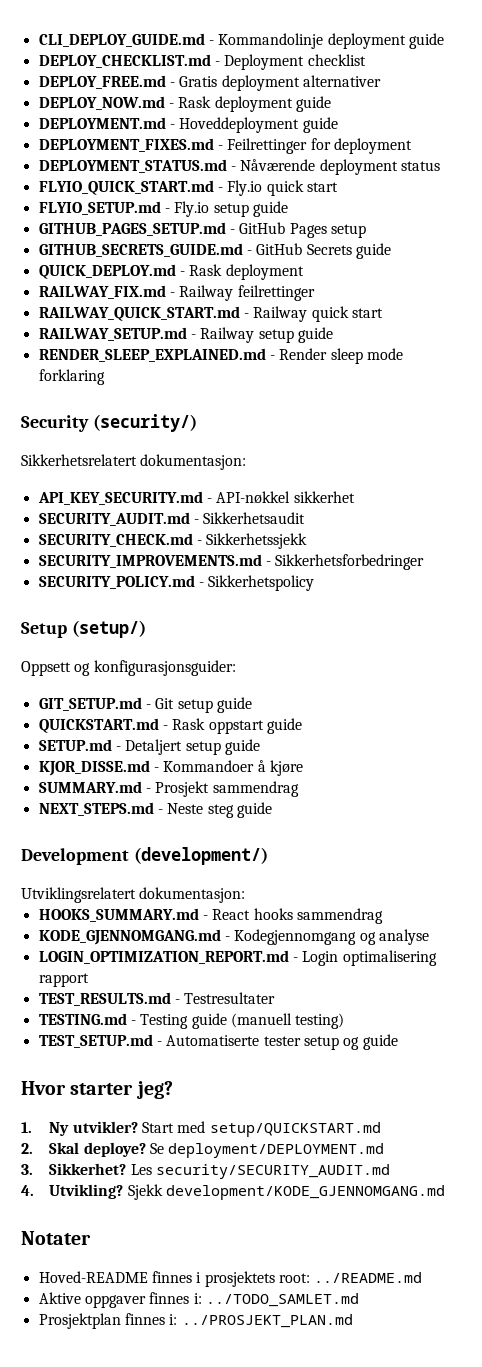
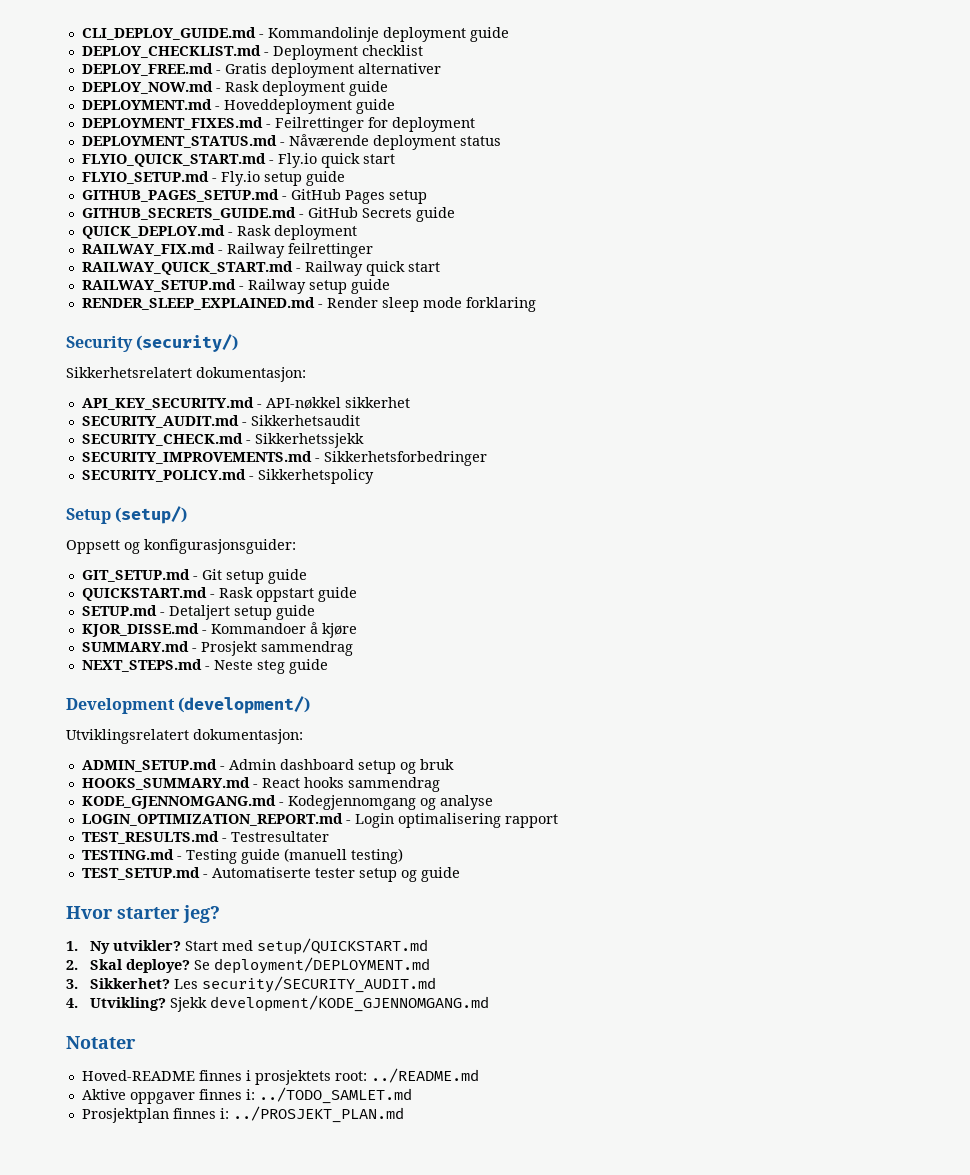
(246, 895) none -> [81,759,454,774] // ADMIN_SETUP.md - Admin dashboard setup og bruk

